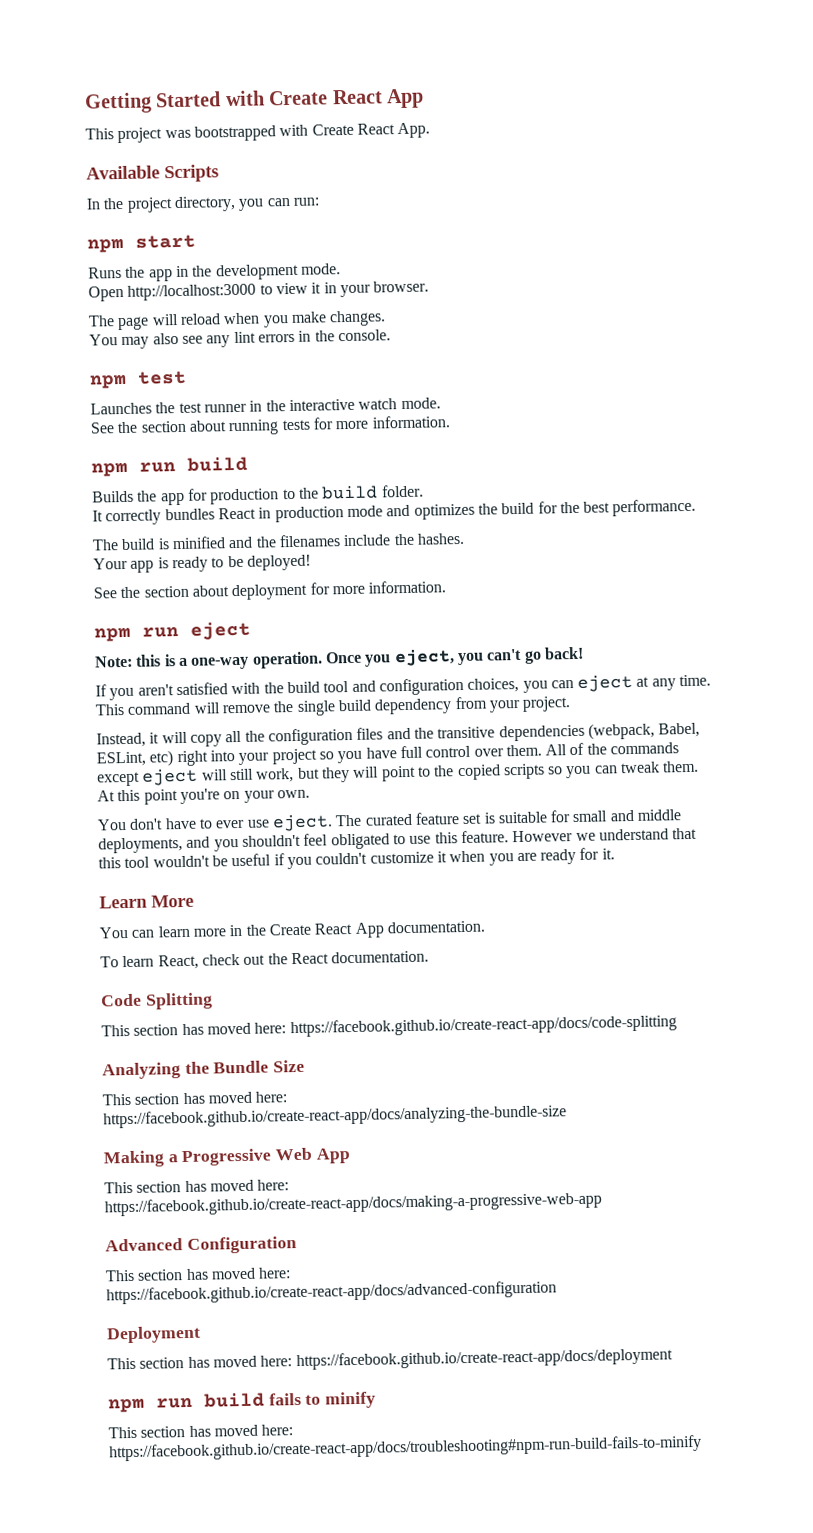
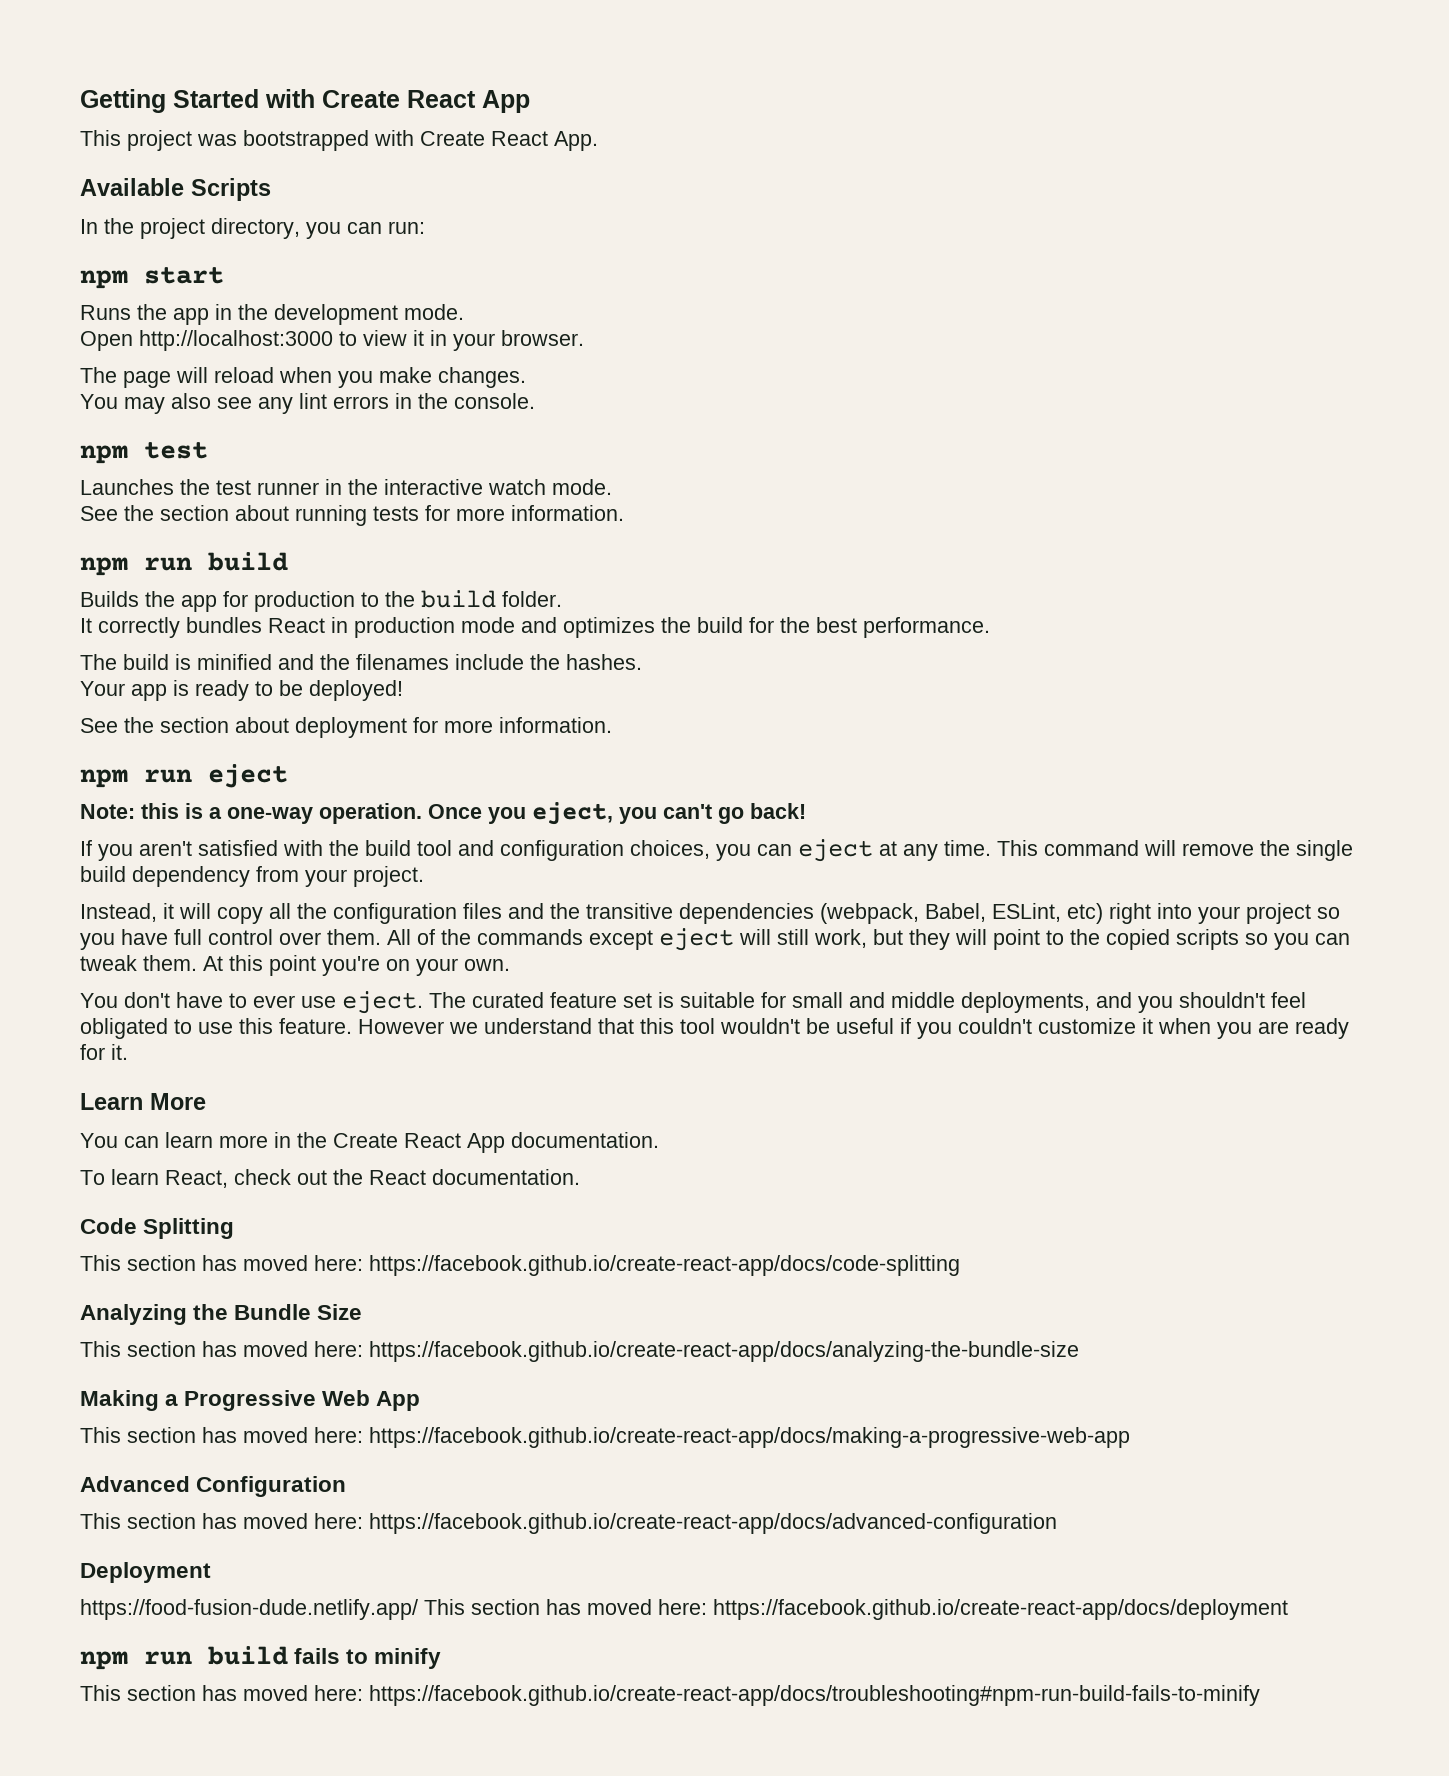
(201, 1334) none -> [80,1599,418,1620] https://food-fusion-dude.netlify.app/

